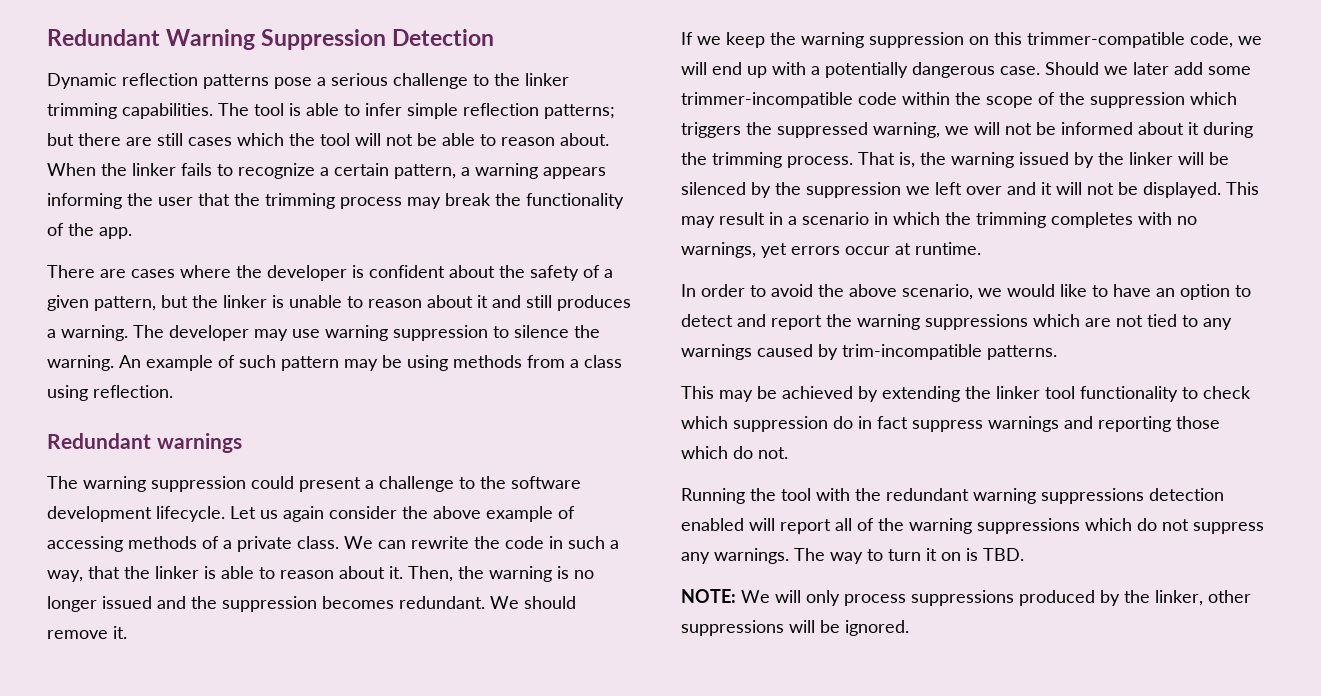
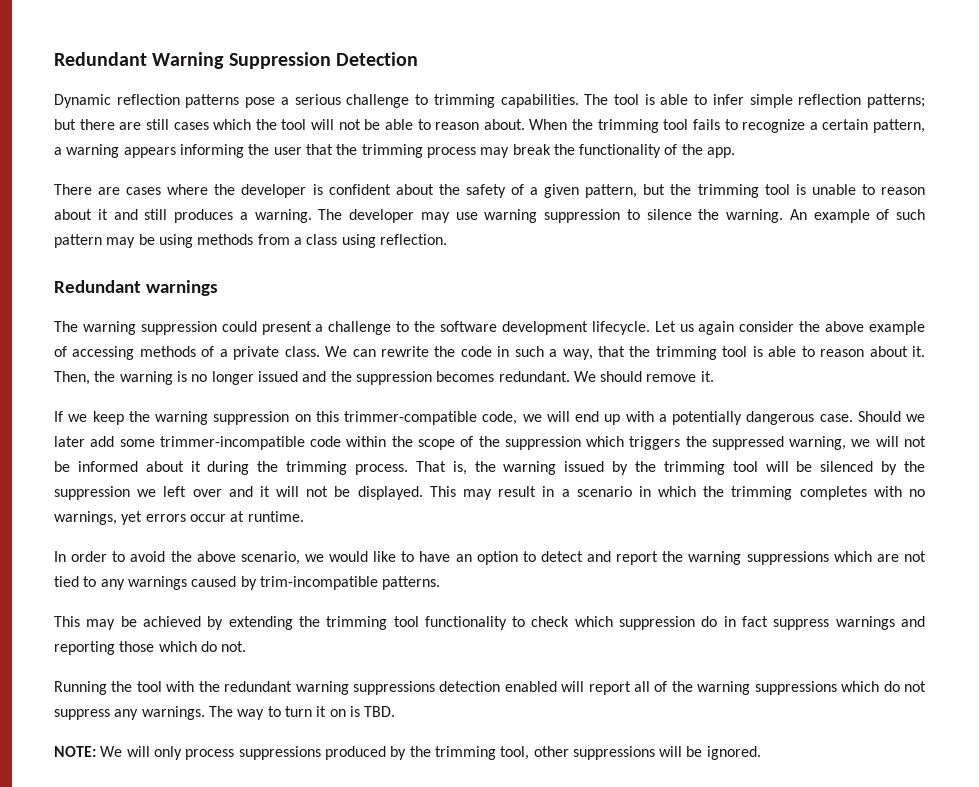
[494,73,569,86] the linker -> (429, 99) none
[132,163,176,176] linker -> [597,119,689,133] trimming tool
[223,295,267,308] linker -> [697,184,790,198] trimming tool
[155,566,199,579] linker -> [655,346,748,360] trimming tool
[1129,152,1173,165] linker -> [663,461,758,475] trimming tool
[996,386,1040,399] linker -> [326,616,388,630] trimming
[1155,590,1203,606] linker, -> [434,746,530,760] trimming tool,

